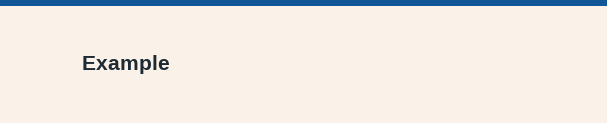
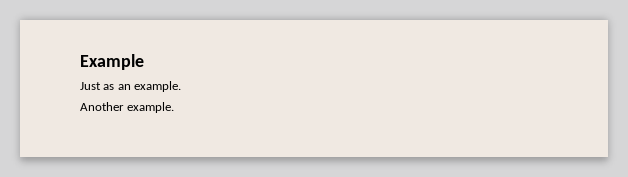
(170, 64) none -> [80,81,182,92] [80,102,175,113] // Just as an example. // Another example.

